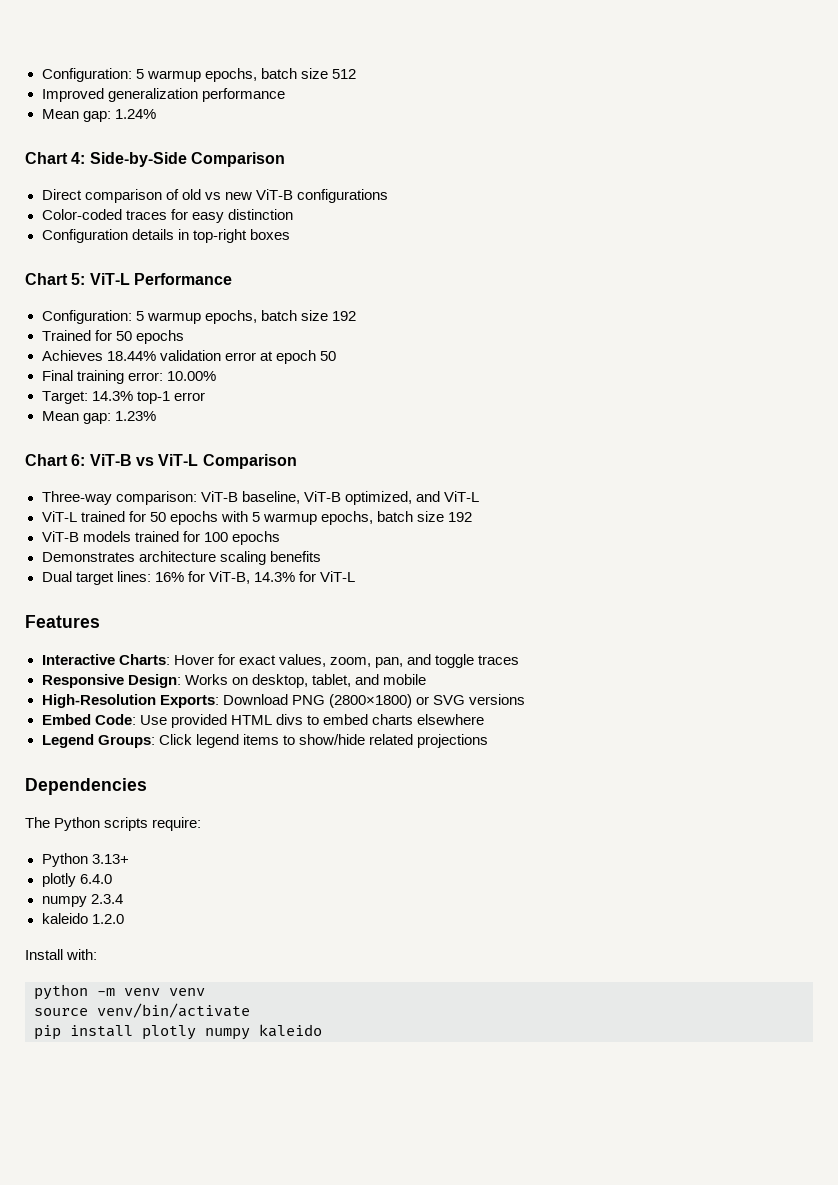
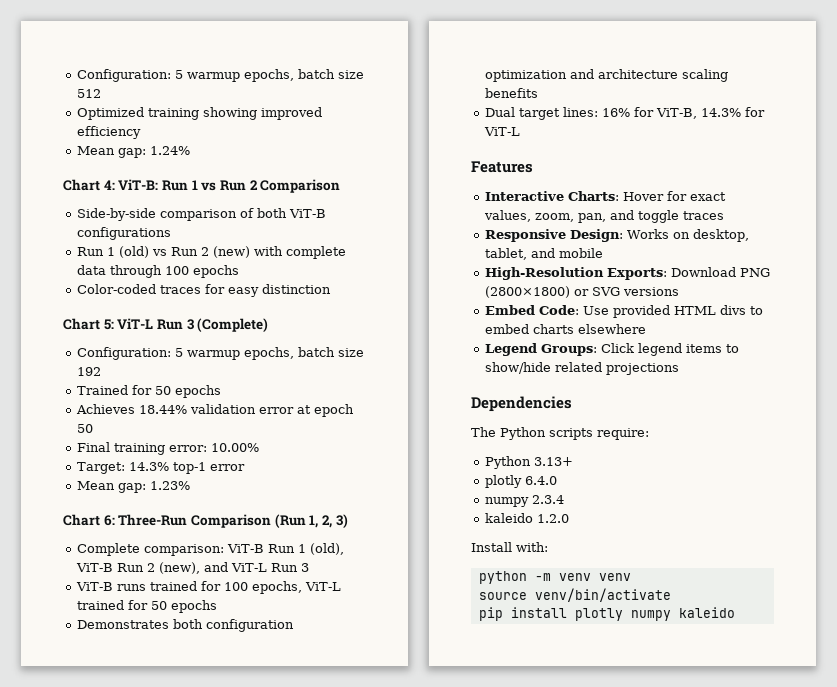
[41,88,285,102] Improved generalization performance -> [76,107,322,120] [76,126,141,139] Optimized training showing improved efficiency
[89,152,285,167] [41,189,82,200] Side-by-Side Comparison // Direct -> [118,179,341,193] [76,208,156,221] ViT-B: Run 1 vs Run 2 Comparison // Side-by-side
[181,189,252,200] old vs new -> [256,208,287,218] both
(388, 196) none -> [76,246,346,259] [76,265,239,278] // Run 1 (old) vs Run 2 (new) with complete data through 100 epochs
[41,229,290,243] // Configuration details in top-right boxes -> (331, 289) none
[133,273,232,285] Performance -> [156,318,269,332] Run 3 (Complete)
[89,454,297,469] [41,491,479,505] ViT-B vs ViT-L Comparison // Three-way comparison: ViT-B baseline, ViT-B optimized, and ViT-L // -> [118,514,348,528] [76,543,344,556] [75,562,309,574] [75,581,302,594] Three-Run Comparison (Run 1, 2, 3) // Complete comparison: ViT-B Run 1 (old), ViT-B Run 2 (new), and ViT-L Run 3 // ViT-B runs trained for 100 epochs,
[220,511,473,525] [41,531,280,545] [41,552,135,562] with 5 warmup epochs, batch size 192 // ViT-B models trained for 100 epochs // Demonstrates -> [76,619,294,632] [484,69,594,82] // Demonstrates both configuration optimization and

